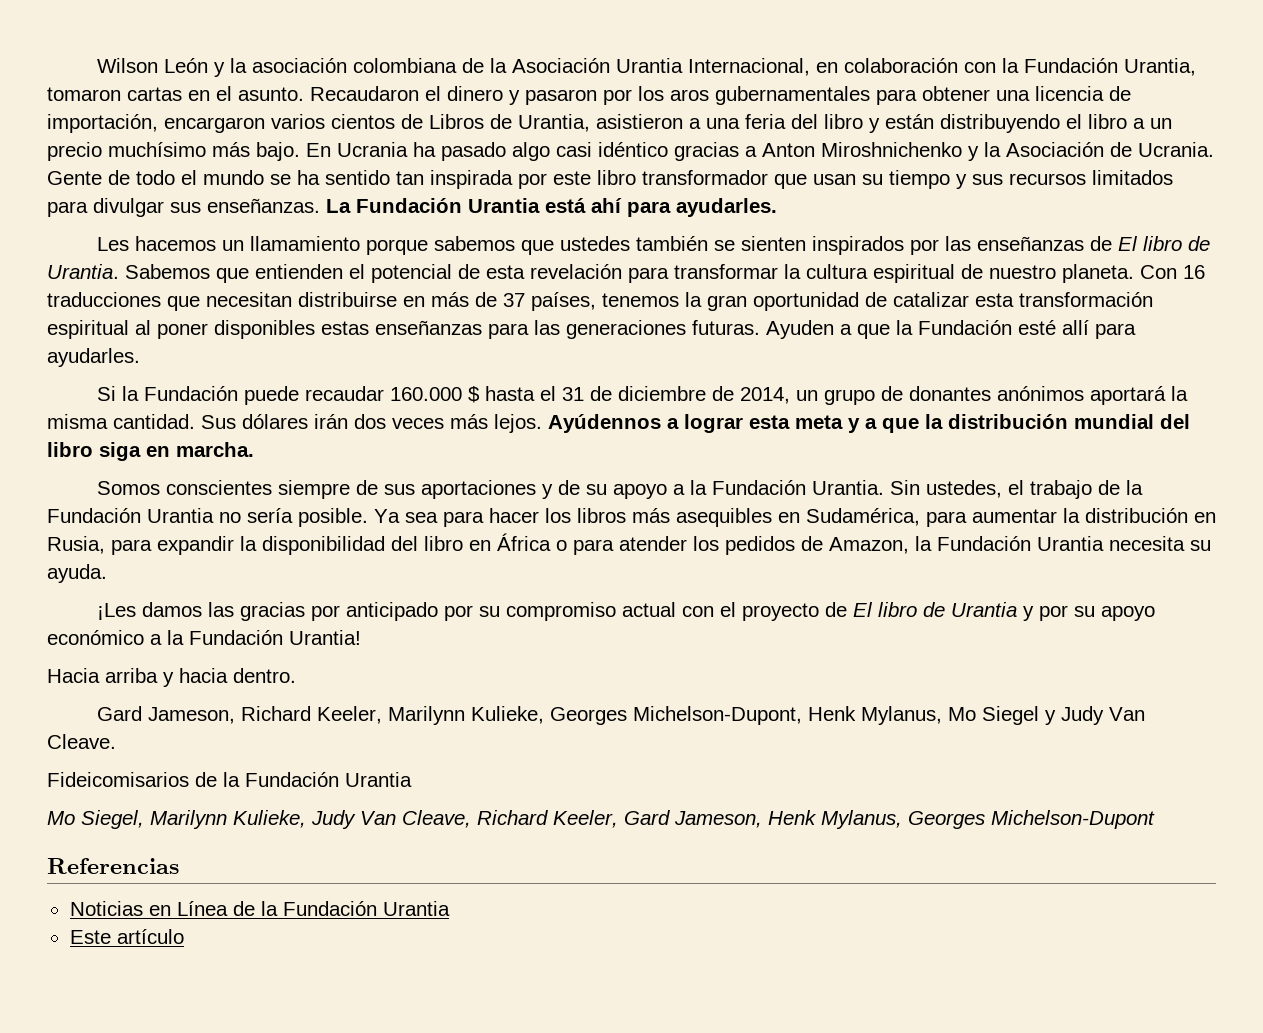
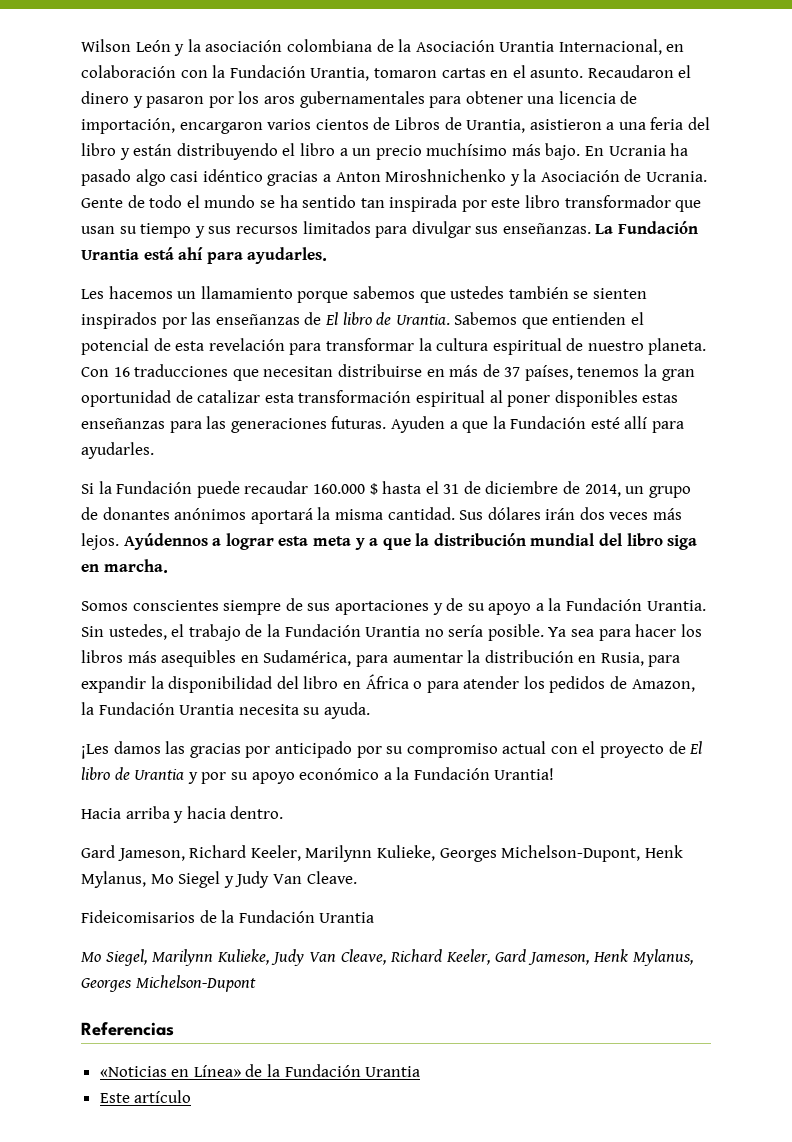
[69,901,228,916] Noticias en Línea -> [99,1065,241,1077] «Noticias en Línea»

